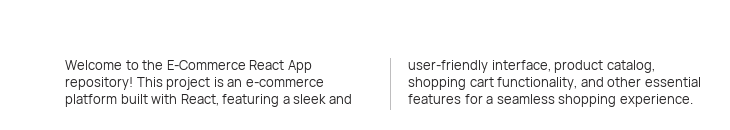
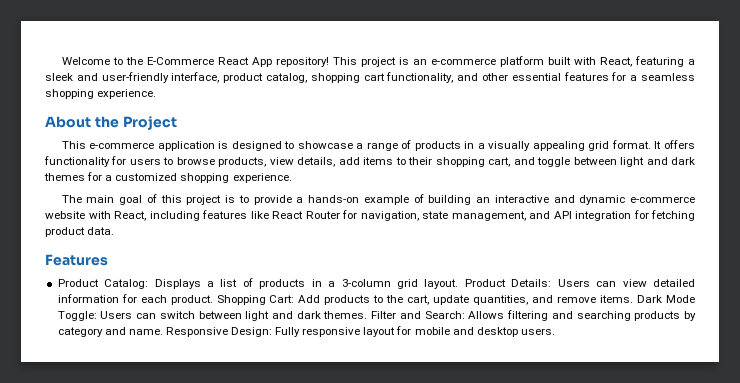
(693, 100) none -> [45,116,177,130] [61,140,695,151] [44,156,696,167] [44,172,292,183] [61,194,695,205] [45,210,695,221] [45,227,115,237] [45,254,108,266] [57,278,695,289] [57,294,695,305] [57,310,697,321] [57,326,555,337] // About the Project // This e-commerce application is designed to showcase a range of products in a visually appealing grid format. It offers functionality for users to browse products, view details, add items to their shopping cart, and toggle between light and dark themes for a customized shopping experience. // The main goal of this project is to provide a hands-on example of building an interactive and dynamic e-commerce website with React, including features like React Router for navigation, state management, and API integration for fetching product data. // Features // Product Catalog: Displays a list of products in a 3-column grid layout. Product Details: Users can view detailed information for each product. Shopping Cart: Add products to the cart, update quantities, and remove items. Dark Mode Toggle: Users can switch between light and dark themes. Filter and Search: Allows filtering and searching products by category and name. Responsive Design: Fully responsive layout for mobile and desktop users.

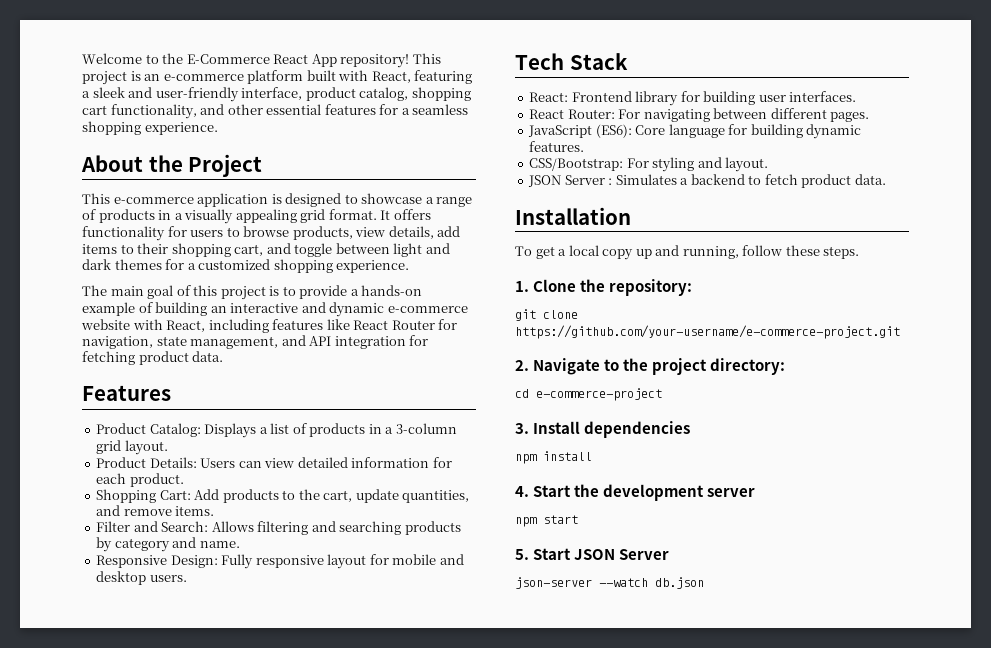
(459, 284) none -> (168, 447) //
(213, 300) none -> (184, 480) //
[637,295,695,303] [57,311,368,321] Dark Mode Toggle: Users can switch between light and dark themes. -> (215, 511) //
(163, 332) none -> (240, 544) //
(555, 331) none -> [515,53,628,70] [529,91,857,106] [529,108,870,122] [528,124,862,139] [529,141,585,152] [529,157,769,172] [528,174,886,188] [515,207,631,225] [515,245,860,260] [515,279,693,296] [515,309,578,321] [515,325,900,339] [515,358,786,375] [515,388,662,401] [515,421,691,438] [515,451,592,464] [515,484,756,501] [515,515,578,527] [515,548,670,560] [515,577,704,589] // Tech Stack // React: Frontend library for building user interfaces. // React Router: For navigating between different pages. // JavaScript (ES6): Core language for building dynamic features. // CSS/Bootstrap: For styling and layout. // JSON Server : Simulates a backend to fetch product data. // Installation // To get a local copy up and running, follow these steps. // 1. Clone the repository: // git clone https://github.com/your-username/e-commerce-project.git // 2. Navigate to the project directory: // cd e-commerce-project // 3. Install dependencies // npm install // 4. Start the development server // npm start // 5. Start JSON Server // json-server --watch db.json

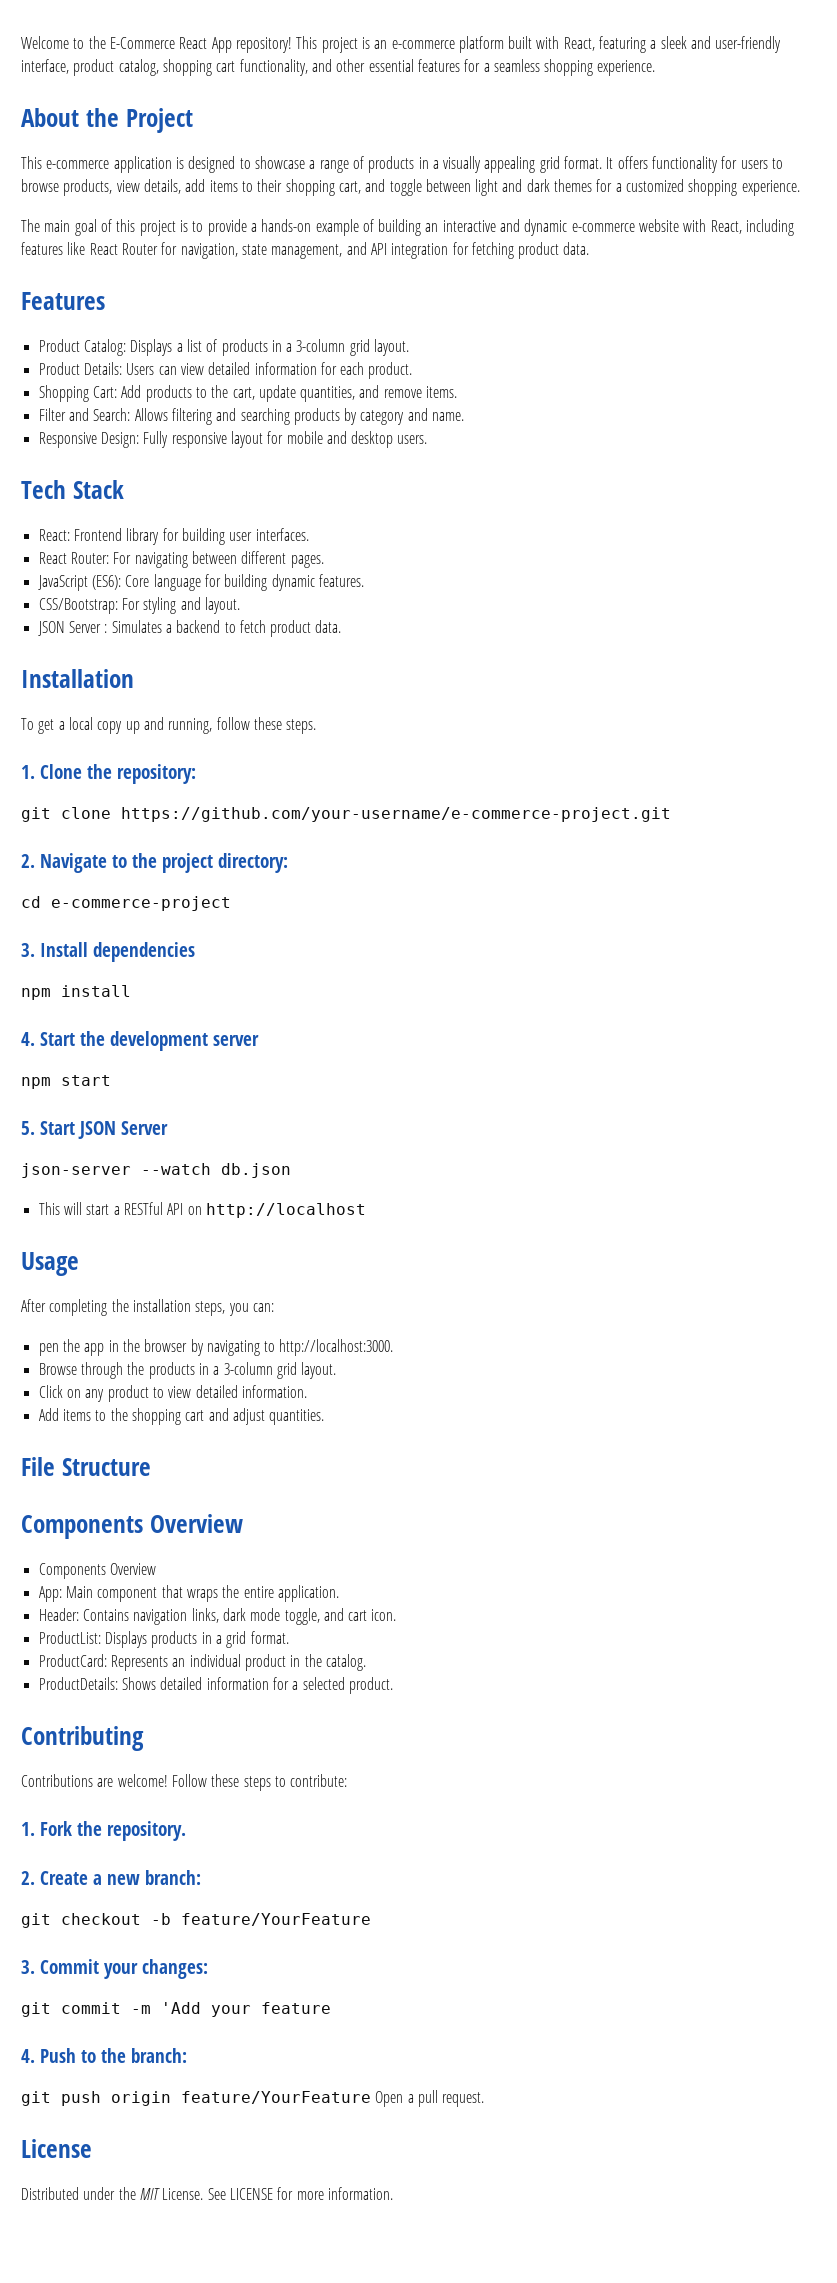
(704, 583) none -> [38,1202,366,1218] [21,1252,79,1276] [21,1299,274,1316] [38,1339,394,1356] [38,1362,337,1379] [38,1385,307,1402] [38,1408,325,1425] [21,1457,151,1476] [21,1514,243,1539] [38,1563,156,1579] [38,1585,339,1602] [38,1608,397,1625] [38,1631,289,1648] [38,1654,366,1671] [38,1677,393,1694] [21,1726,144,1751] [21,1774,348,1791] [21,1821,186,1841] [21,1870,201,1885] [21,1913,371,1928] [21,1959,208,1979] [21,2002,331,2017] [21,2048,187,2063] [21,2090,485,2107] [21,2139,92,2158] [21,2187,393,2200] // This will start a RESTful API on http://localhost // Usage // After completing the installation steps, you can: // pen the app in the browser by navigating to http://localhost:3000. // Browse through the products in a 3-column grid layout. // Click on any product to view detailed information. // Add items to the shopping cart and adjust quantities. // File Structure // Components Overview // Components Overview // App: Main component that wraps the entire application. // Header: Contains navigation links, dark mode toggle, and cart icon. // ProductList: Displays products in a grid format. // ProductCard: Represents an individual product in the catalog. // ProductDetails: Shows detailed information for a selected product. // Contributing // Contributions are welcome! Follow these steps to contribute: // 1. Fork the repository. // 2. Create a new branch: // git checkout -b feature/YourFeature // 3. Commit your changes: // git commit -m 'Add your feature // 4. Push to the branch: // git push origin feature/YourFeature Open a pull request. // License // Distributed under the MIT License. See LICENSE for more information.

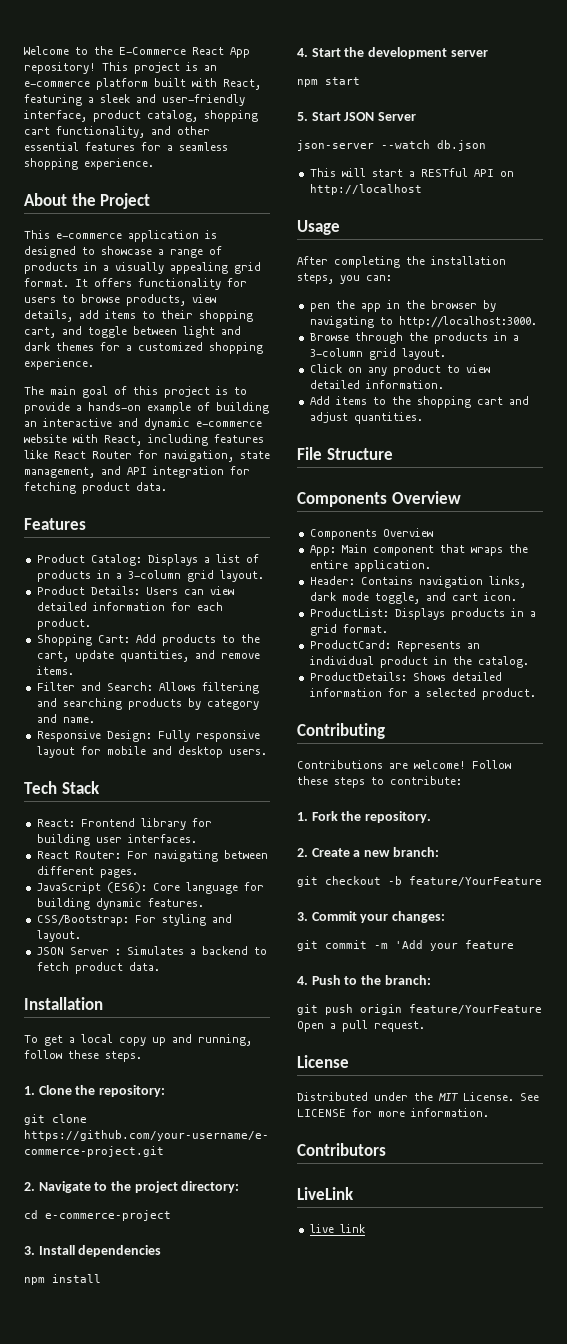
(393, 2193) none -> [297,1143,386,1156] [297,1187,354,1200] [309,1224,365,1233] // Contributors // LiveLink // live link

